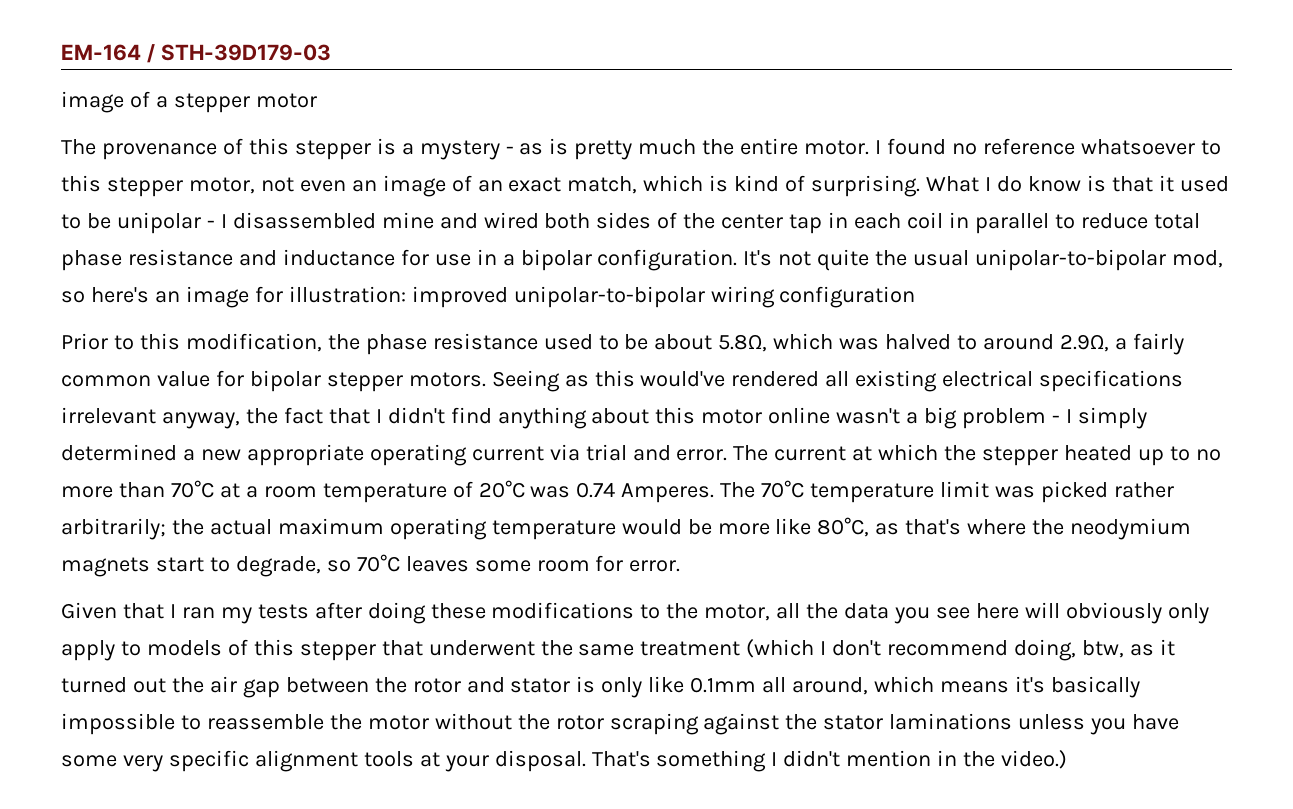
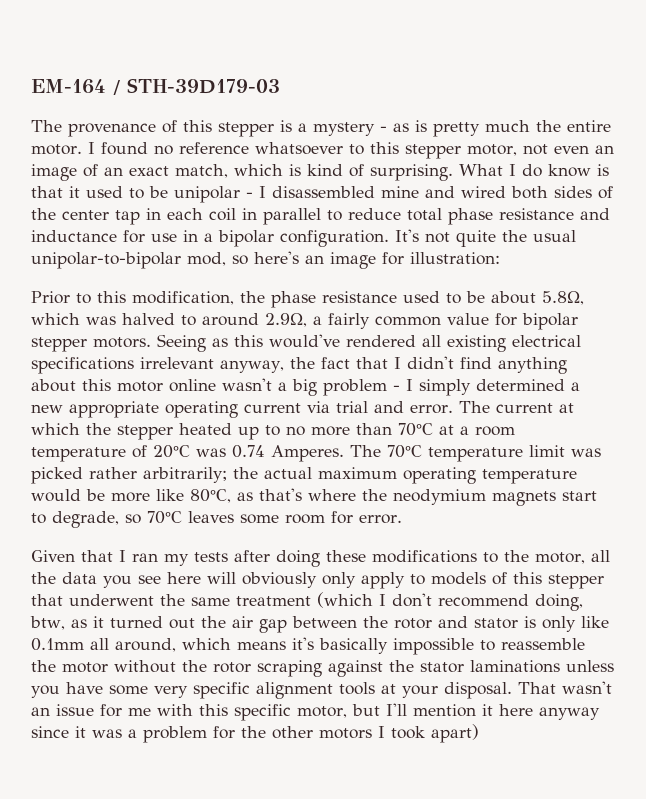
[61,91,317,113] // image of a stepper motor -> (280, 86) none
[411,286,916,308] improved unipolar-to-bipolar wiring configuration -> (500, 258) none
[591,750,1068,772] That's something I didn't mention in the video.) -> [518,681,612,694] [31,703,600,721] [31,724,479,743] That wasn't an issue for me with this specific motor, but I'll mention it here anyway since it was a problem for the other motors I took apart)

